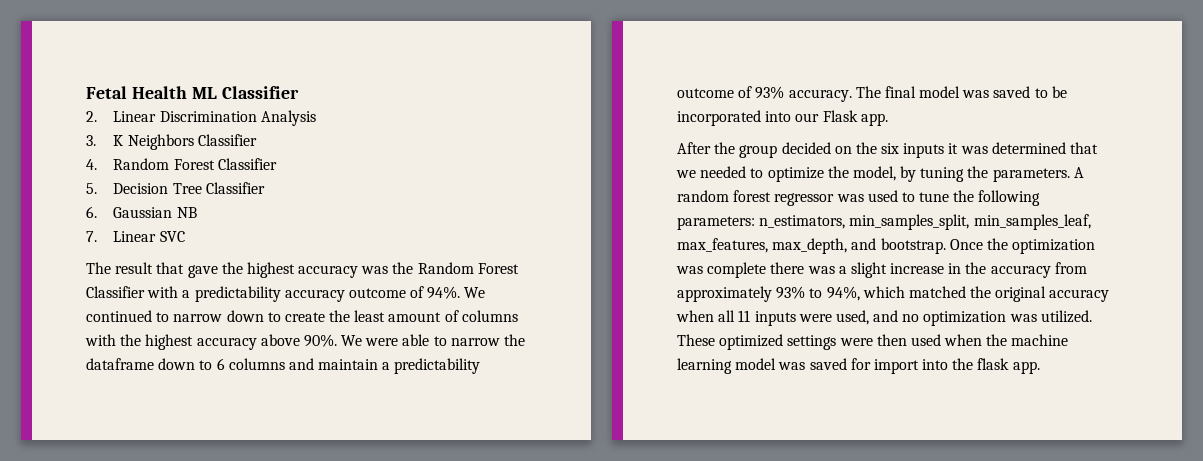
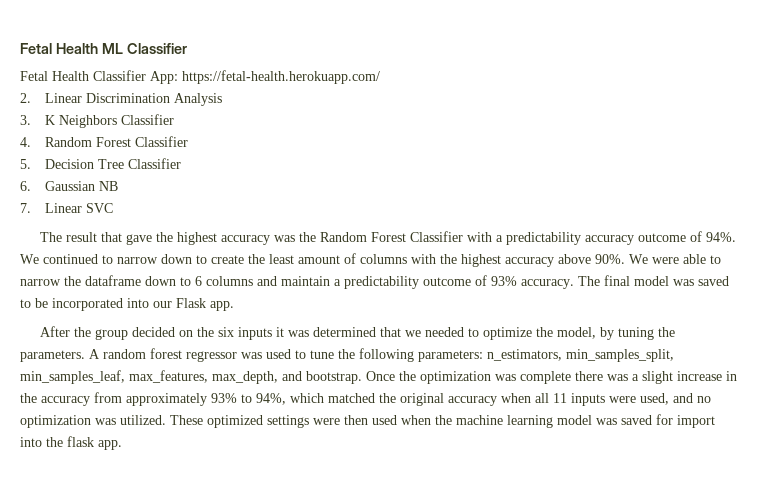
(299, 92) none -> [20,70,380,84] // Fetal Health Classifier App: https://fetal-health.herokuapp.com/

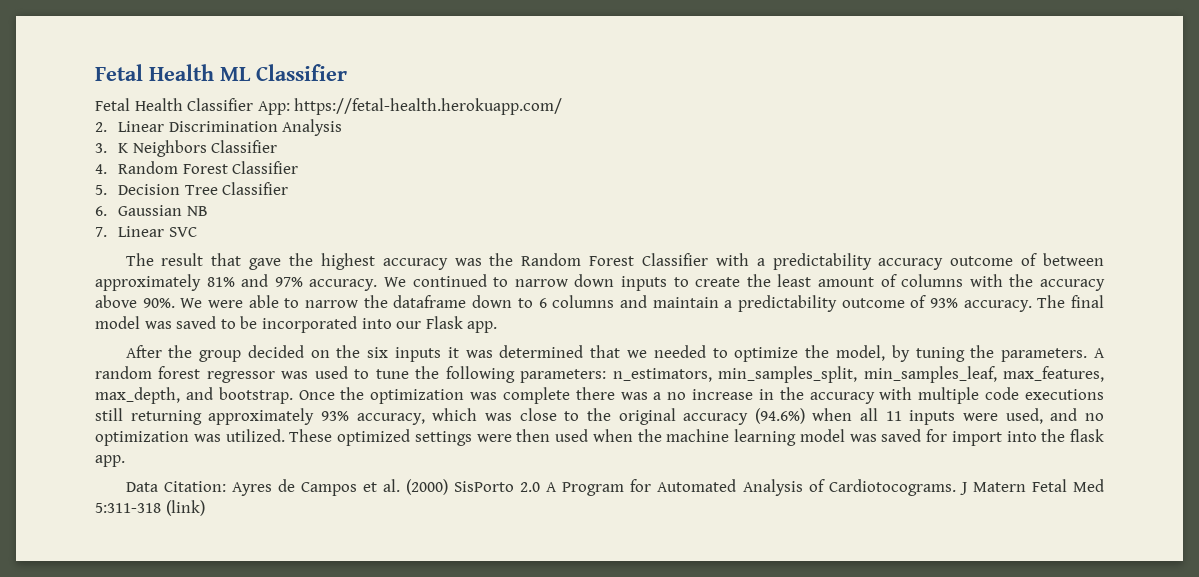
[705,232,736,242] 94%. -> [1043,253,1105,266] [95,274,378,291] between approximately 81% and 97% accuracy.
(192, 259) none -> [621,276,668,291] inputs
[461,254,501,267] highest -> (1034, 280) none
[642,371,673,384] slight -> [667,392,687,400] no
[94,392,375,406] from approximately 93% to 94%, which matched -> [879,387,1105,404] [95,408,580,425] with multiple code executions still returning approximately 93% accuracy, which was close to
(497, 401) none -> [754,408,805,424] (94.6%)
(122, 445) none -> [125,479,1105,496] [95,500,205,516] // Data Citation: Ayres de Campos et al. (2000) SisPorto 2.0 A Program for Automated Analysis of Cardiotocograms. J Matern Fetal Med 5:311-318 (link)

